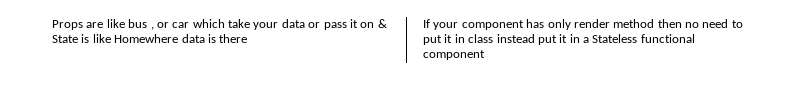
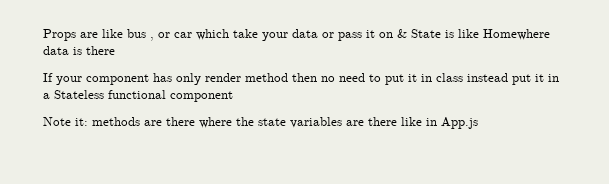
(485, 55) none -> [43,117,478,129] // Note it: methods are there where the state variables are there like in App.js

